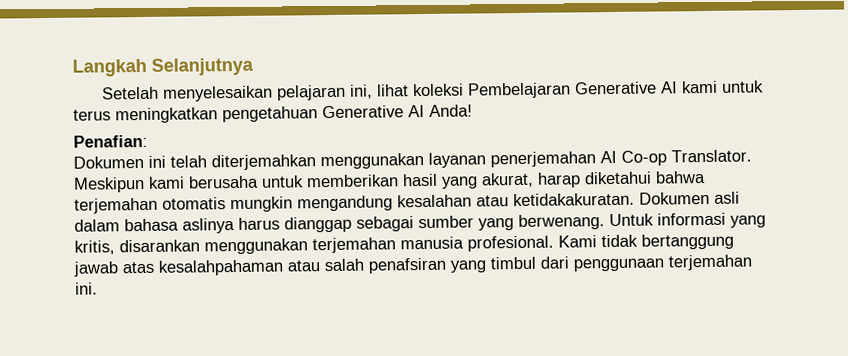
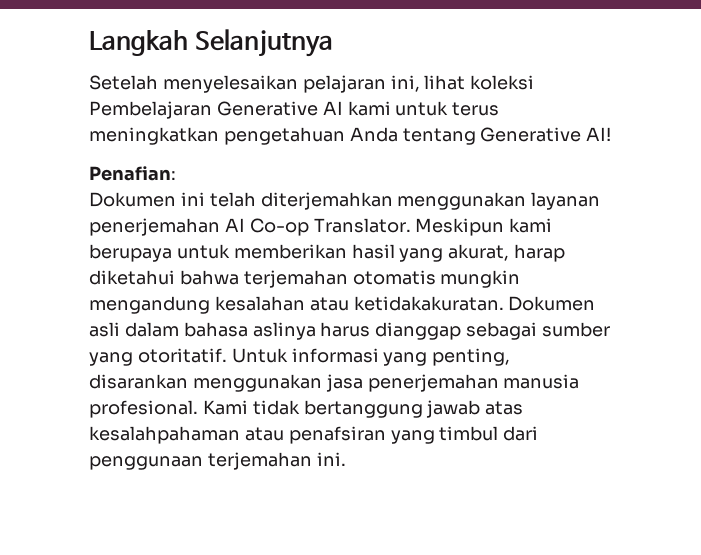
[322,104,473,119] Generative AI Anda! -> [349,127,612,145] Anda tentang Generative AI!
[188,175,259,189] berusaha -> [89,244,172,262] berupaya
[518,214,605,230] berwenang. -> [137,348,227,363] otoritatif.
[74,240,115,255] kritis, -> [432,348,511,366] penting,
[312,237,396,254] terjemahan -> [325,374,499,392] jasa penerjemahan
[324,258,364,272] salah -> (284, 434) none

